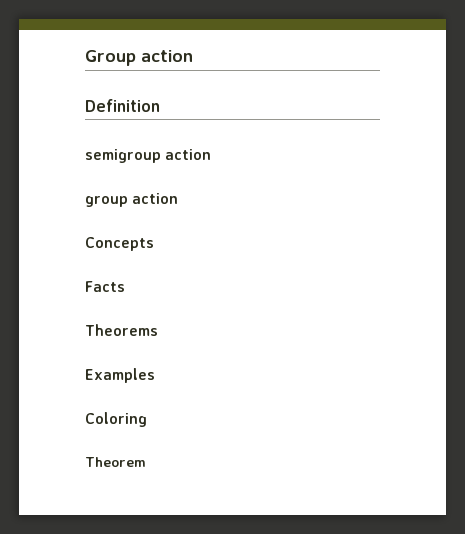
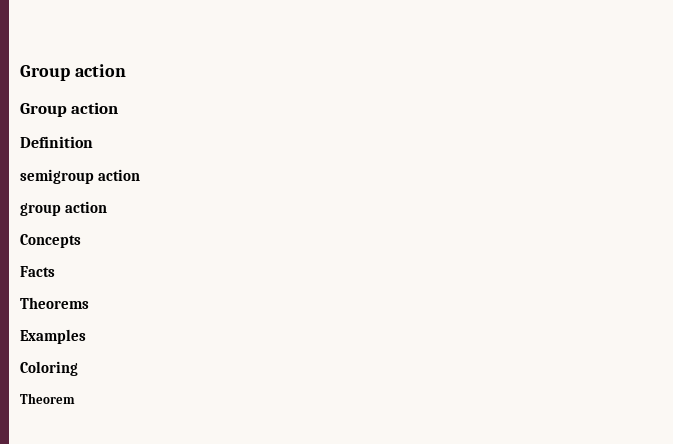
[85,50,193,66] Group action -> [20,64,126,81] [20,102,119,117] Group action // Group action

